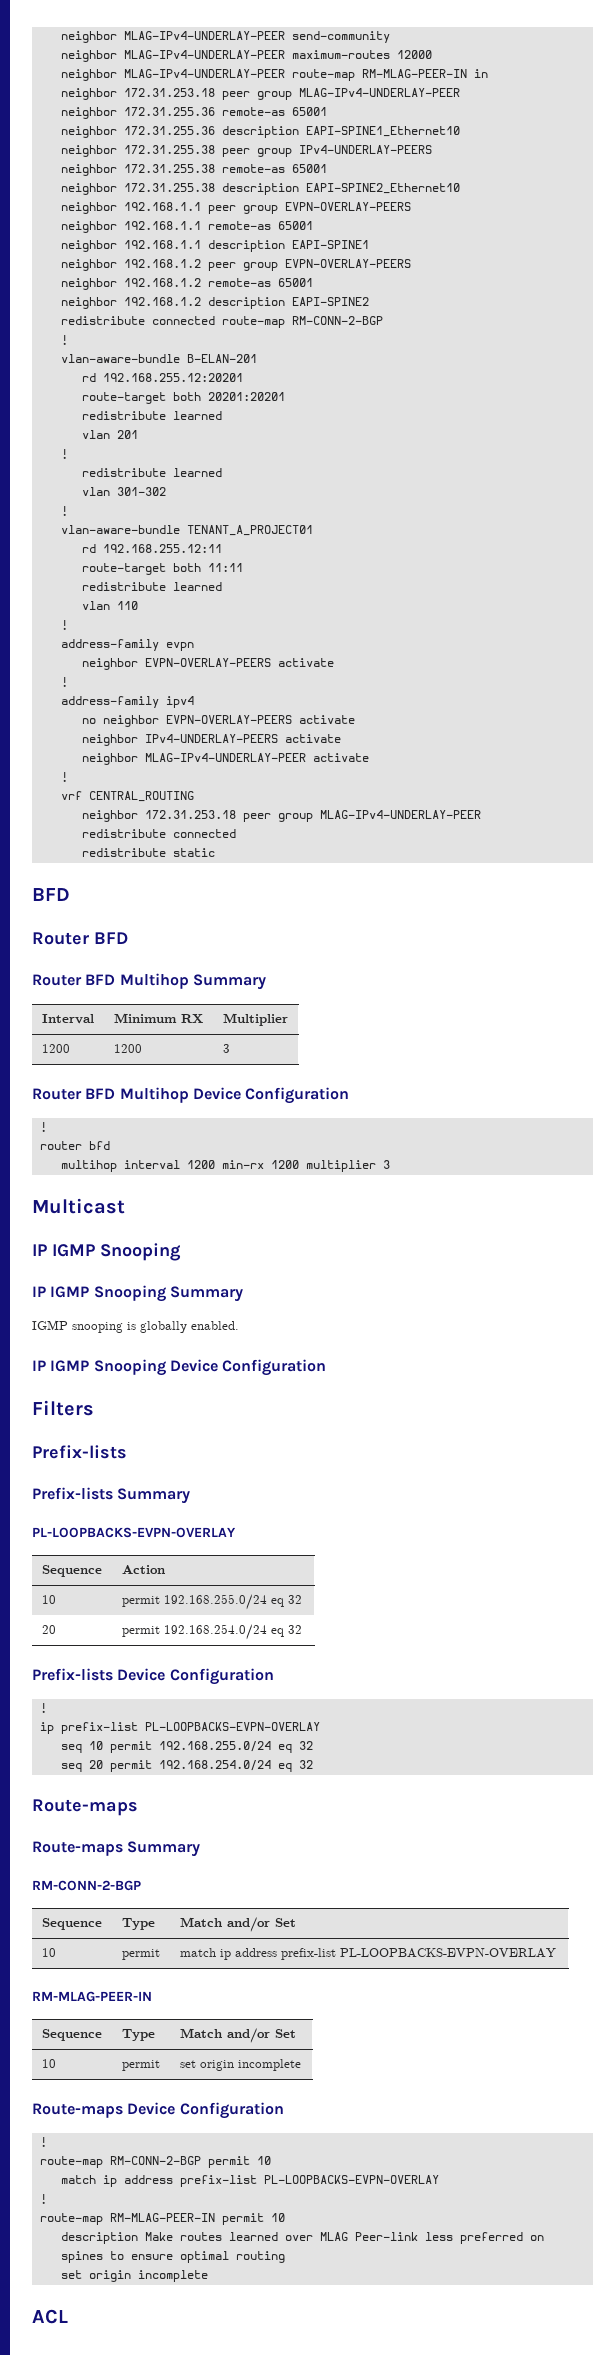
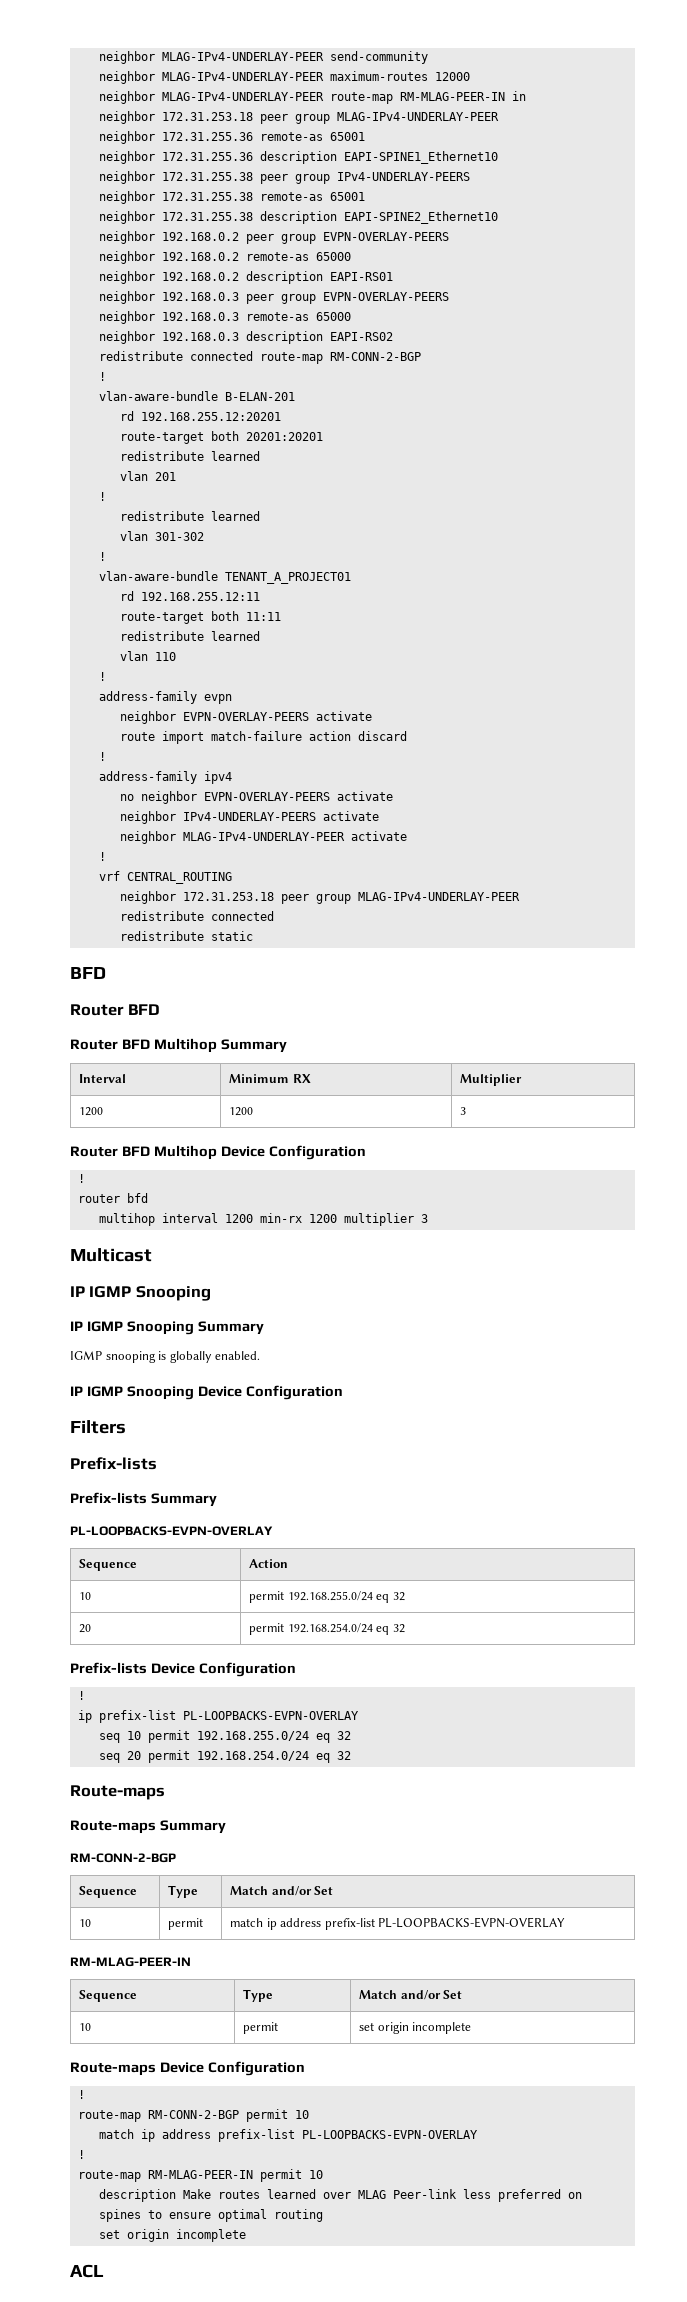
[123,202,411,214] [60,221,313,233] [60,240,369,252] [60,259,411,271] [60,278,313,290] [60,297,369,309] 192.168.1.1 peer group EVPN-OVERLAY-PEERS // neighbor 192.168.1.1 remote-as 65001 // neighbor 192.168.1.1 description EAPI-SPINE1 // neighbor 192.168.1.2 peer group EVPN-OVERLAY-PEERS // neighbor 192.168.1.2 remote-as 65001 // neighbor 192.168.1.2 description EAPI-SPINE2 -> [161,232,449,244] [98,251,351,264] [98,271,393,284] [98,291,449,304] [98,311,351,324] [98,331,393,344] 192.168.0.2 peer group EVPN-OVERLAY-PEERS // neighbor 192.168.0.2 remote-as 65000 // neighbor 192.168.0.2 description EAPI-RS01 // neighbor 192.168.0.3 peer group EVPN-OVERLAY-PEERS // neighbor 192.168.0.3 remote-as 65000 // neighbor 192.168.0.3 description EAPI-RS02
(334, 662) none -> [119,731,407,744] // route import match-failure action discard

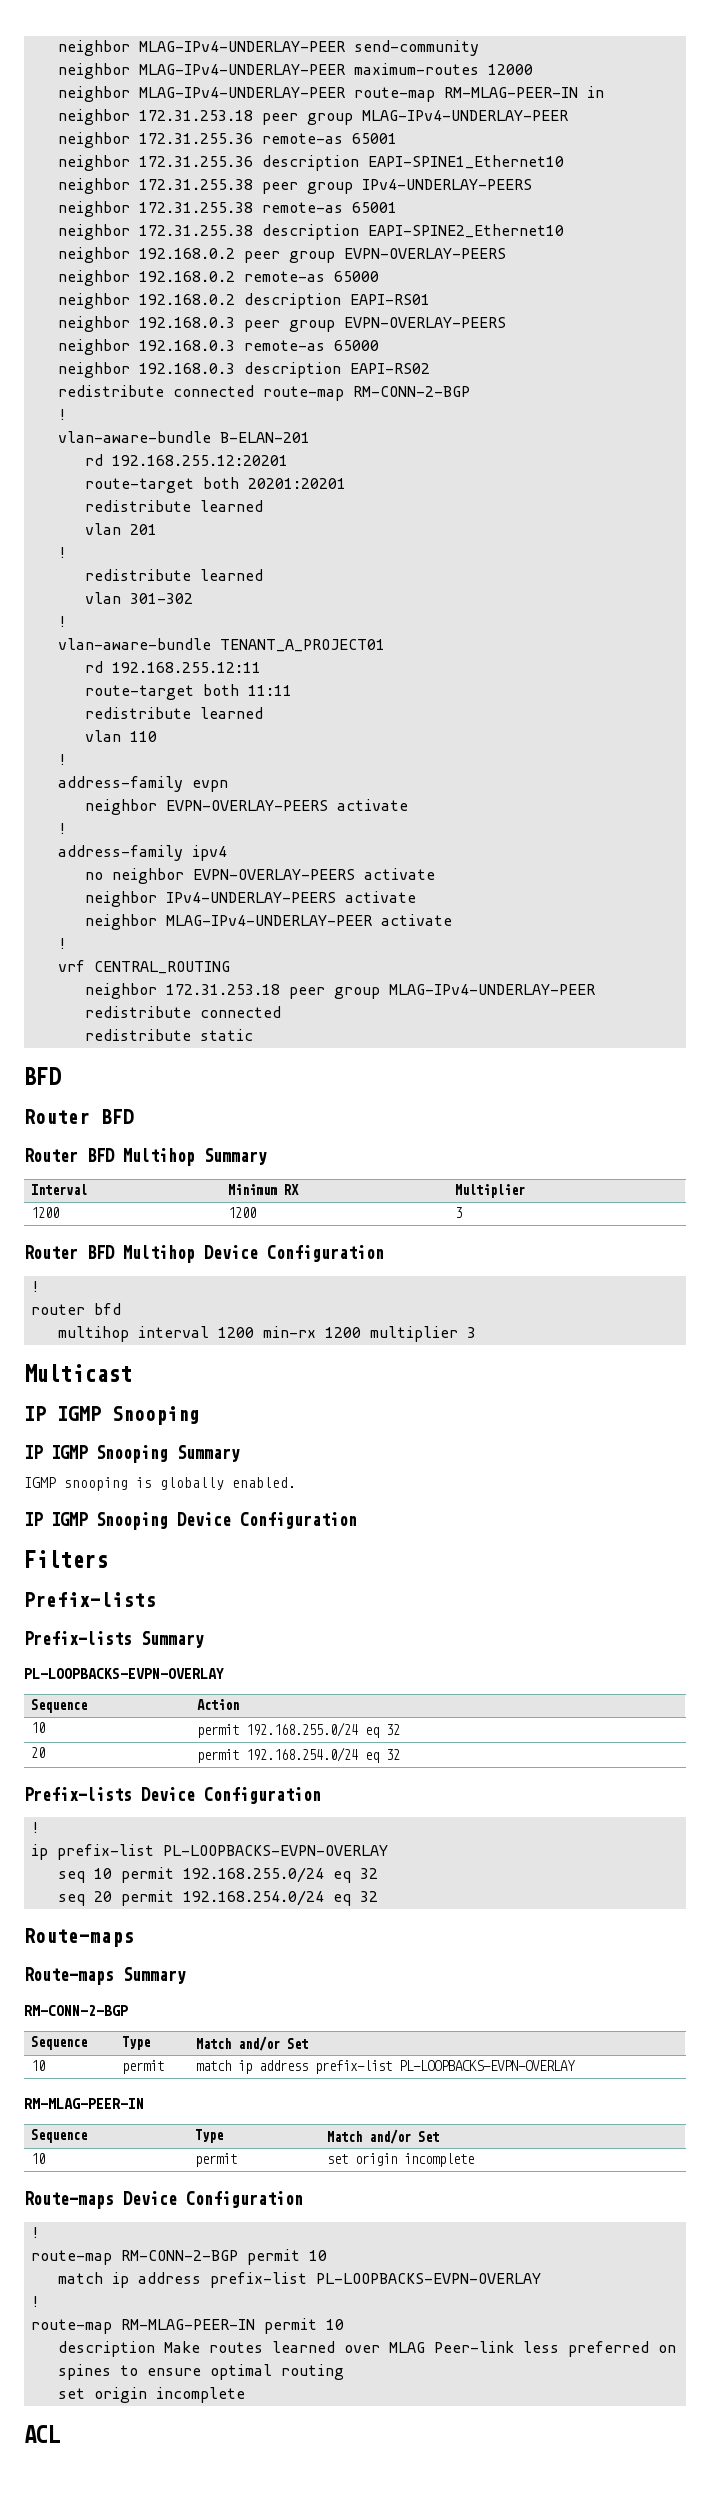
[119,731,407,744] // route import match-failure action discard -> (409, 805) none

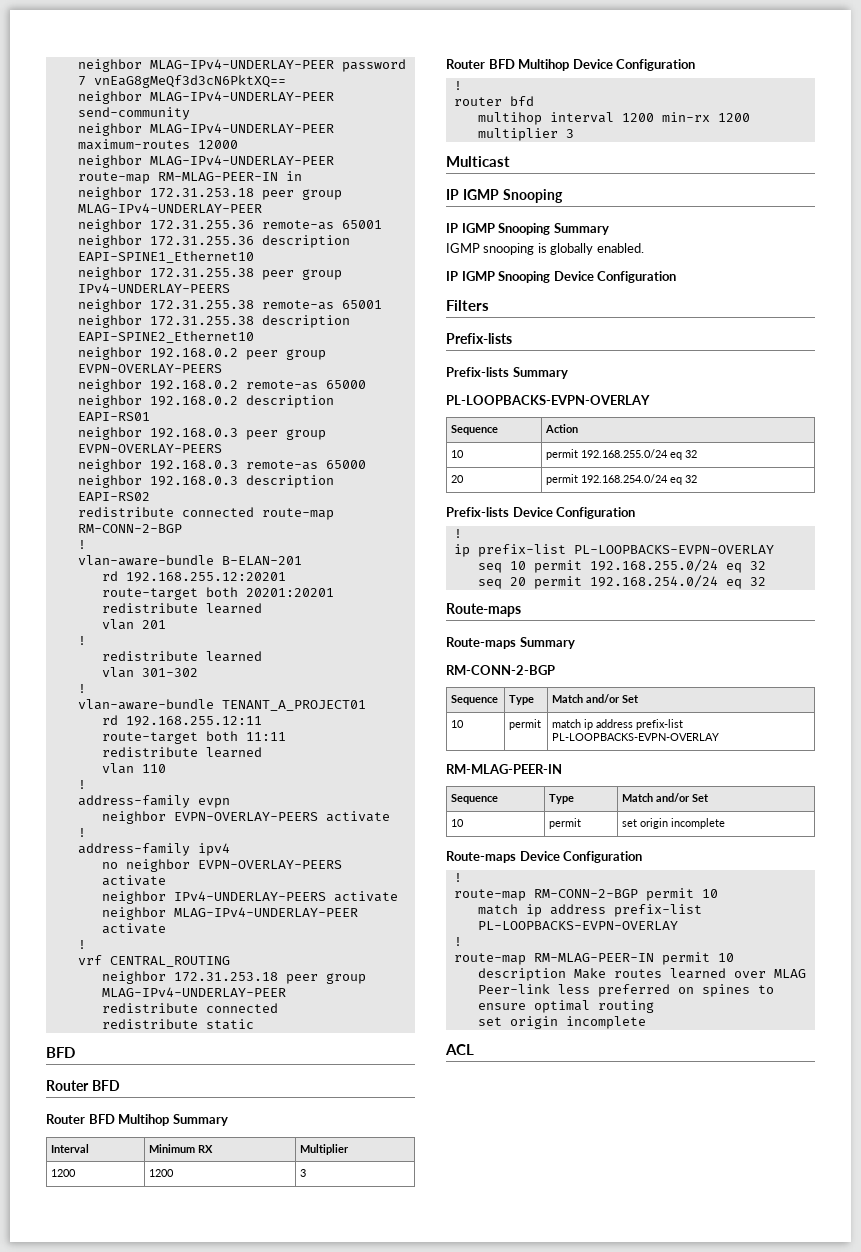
[58,40,346,56] neighbor MLAG-IPv4-UNDERLAY-PEER -> [77,59,406,72] [77,75,286,88] [77,91,334,104] neighbor MLAG-IPv4-UNDERLAY-PEER password 7 vnEaG8gMeQf3d3cN6PktXQ== // neighbor MLAG-IPv4-UNDERLAY-PEER

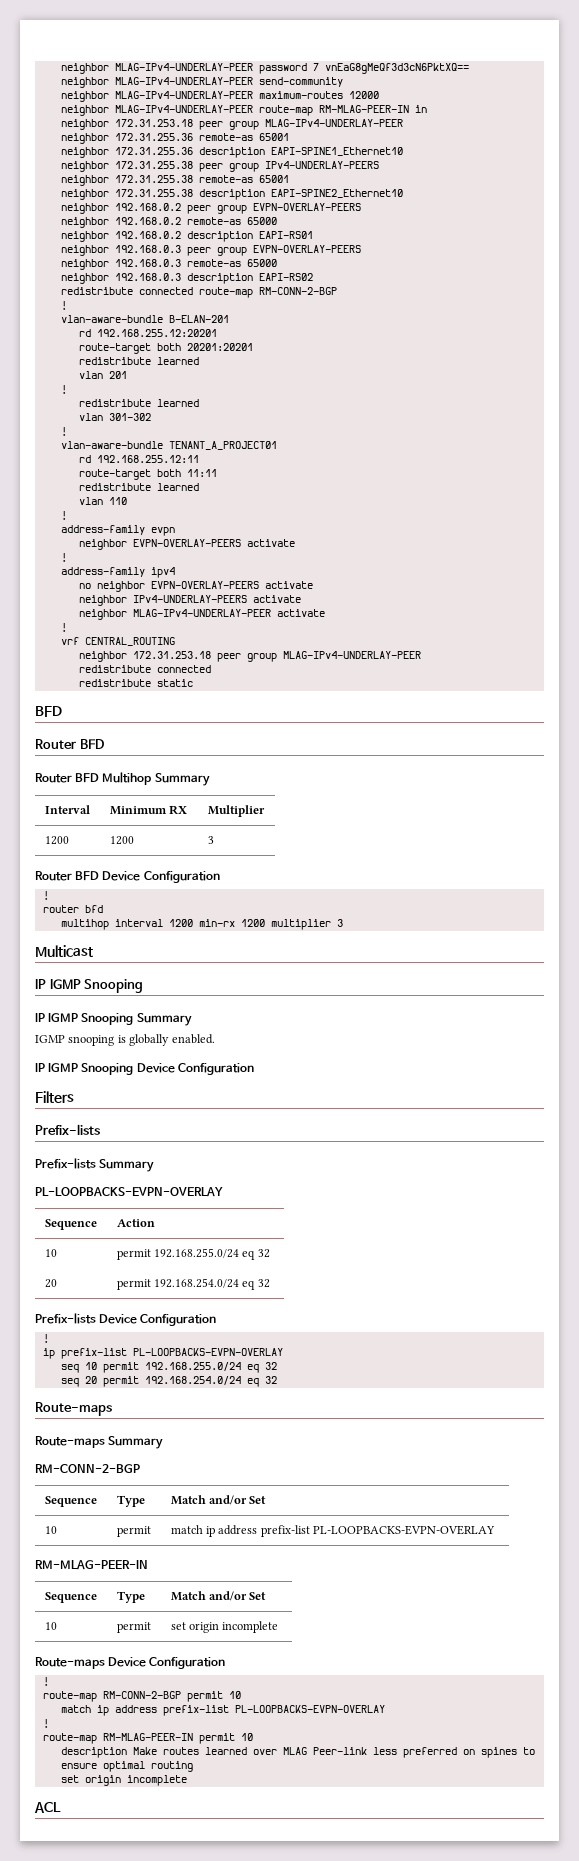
[518,59,570,71] Multihop -> (100, 876) none

